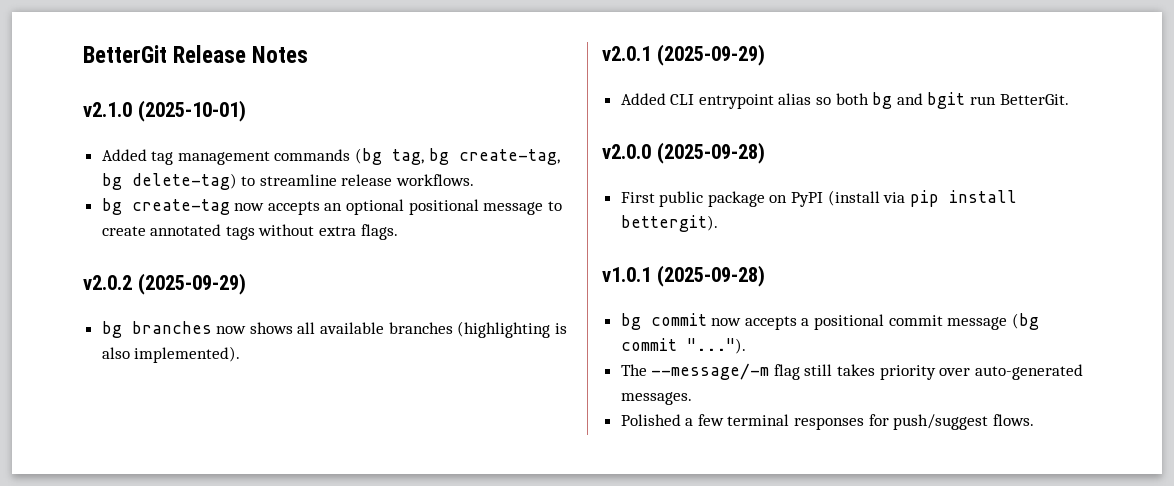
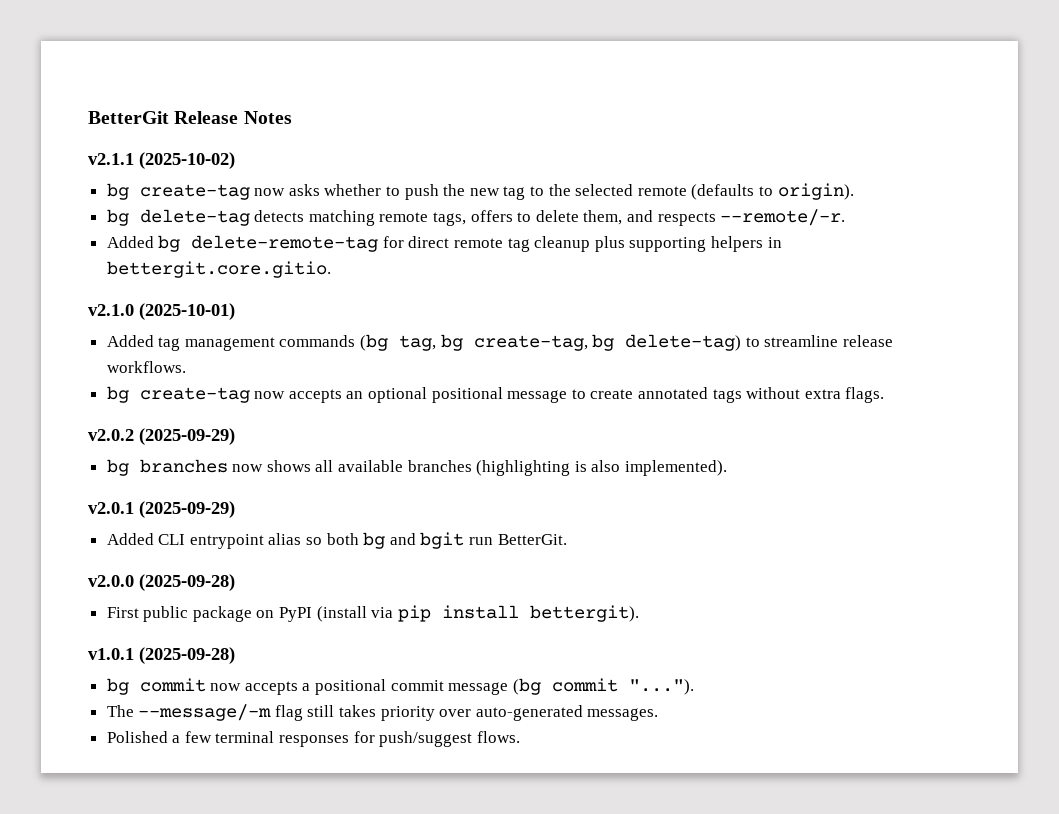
(309, 54) none -> [88,152,235,169] [106,183,854,200] [106,209,846,226] [106,235,782,252] [106,261,331,278] // v2.1.1 (2025-10-02) // bg create-tag now asks whether to push the new tag to the selected remote (defaults to origin). // bg delete-tag detects matching remote tags, offers to delete them, and respects --remote/-r. // Added bg delete-remote-tag for direct remote tag cleanup plus supporting helpers in bettergit.core.gitio.

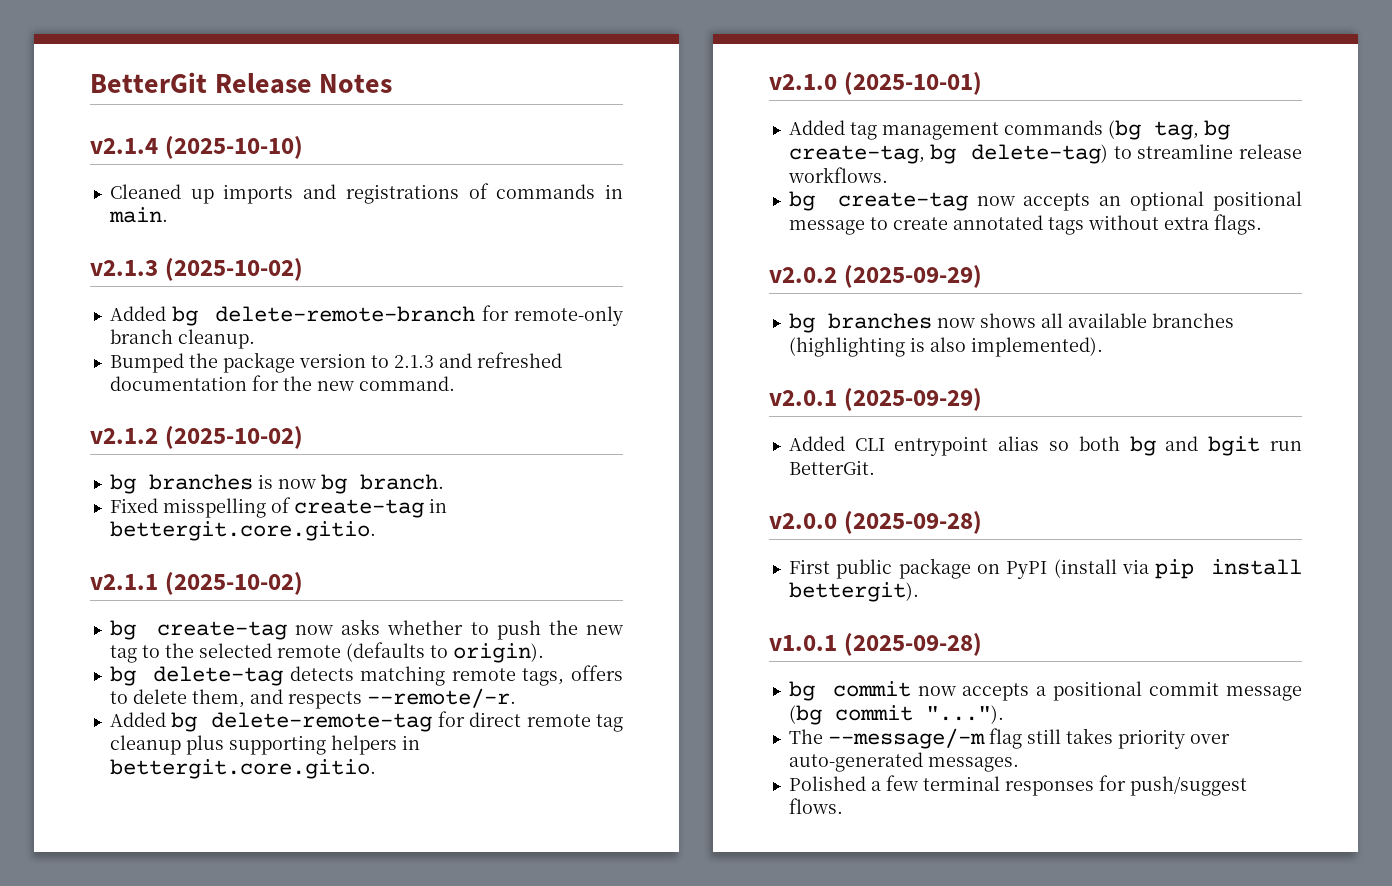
(292, 117) none -> [90,136,303,159] [109,183,623,204] [108,207,168,223] [90,258,303,281] [109,305,623,326] [109,329,255,349] [109,352,562,373] [109,375,455,391] [90,426,303,449] [109,474,444,494] [109,497,447,518] [109,521,376,541] // v2.1.4 (2025-10-10) // Cleaned up imports and registrations of commands in main. // v2.1.3 (2025-10-02) // Added bg delete-remote-branch for remote-only branch cleanup. // Bumped the package version to 2.1.3 and refreshed documentation for the new command. // v2.1.2 (2025-10-02) // bg branches is now bg branch. // Fixed misspelling of create-tag in bettergit.core.gitio.

